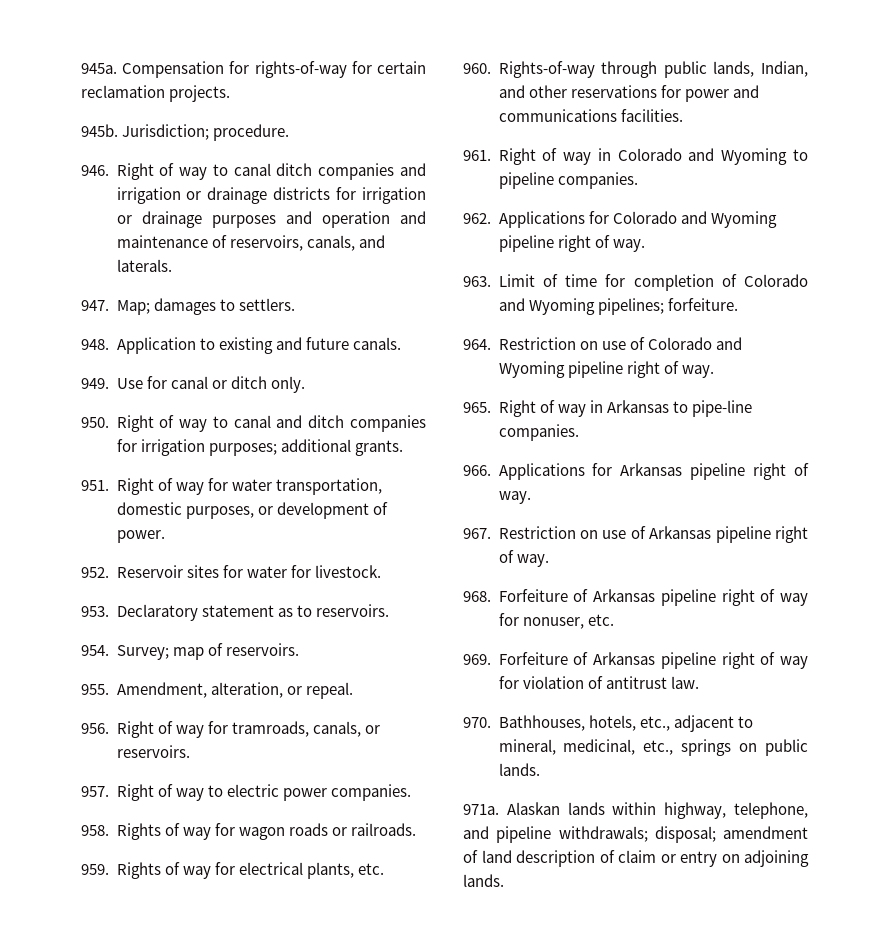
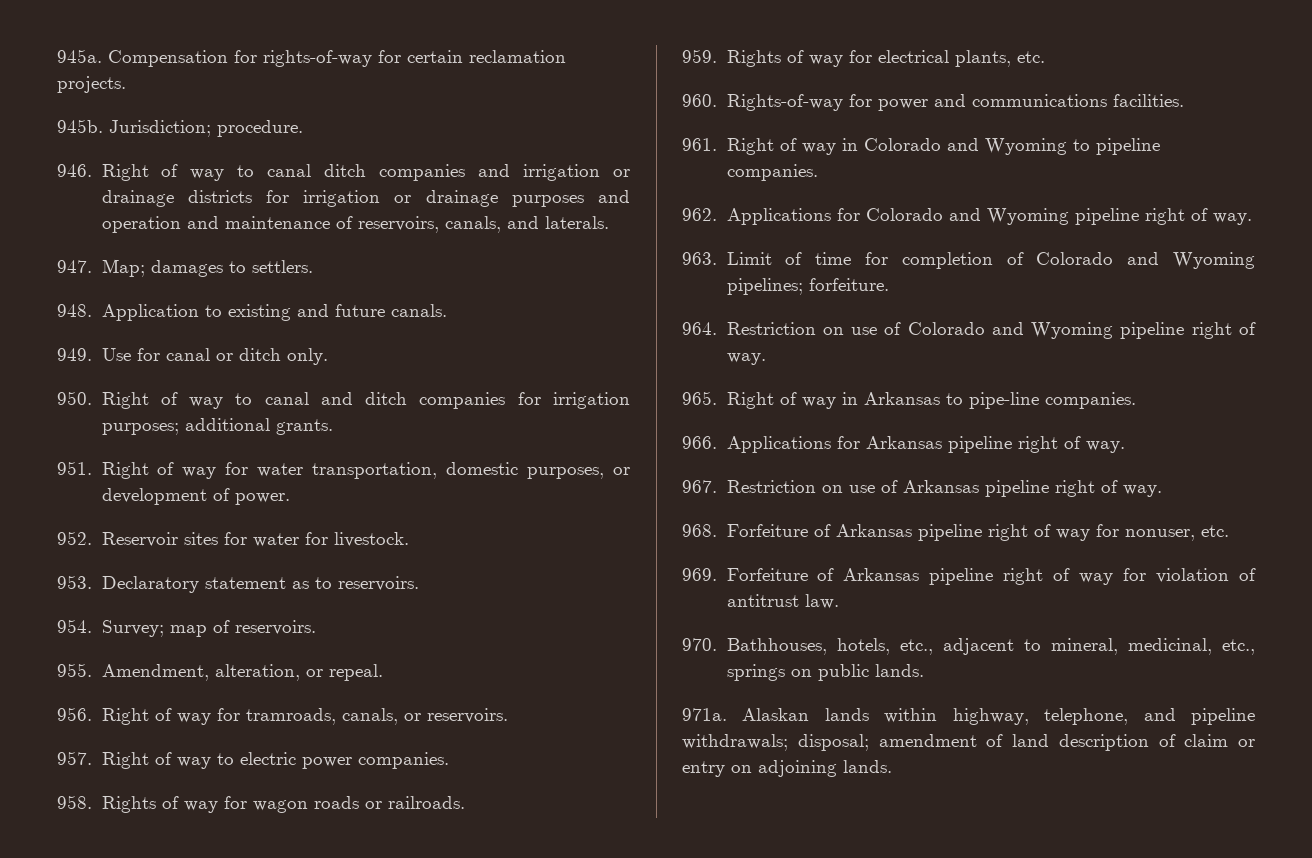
[601,61,808,78] [498,85,657,98] through public lands, Indian, and other reservations -> (843, 102) none

